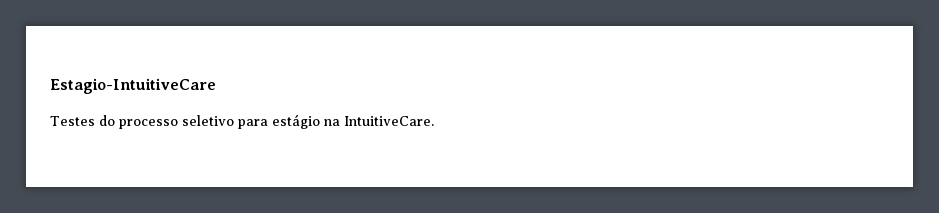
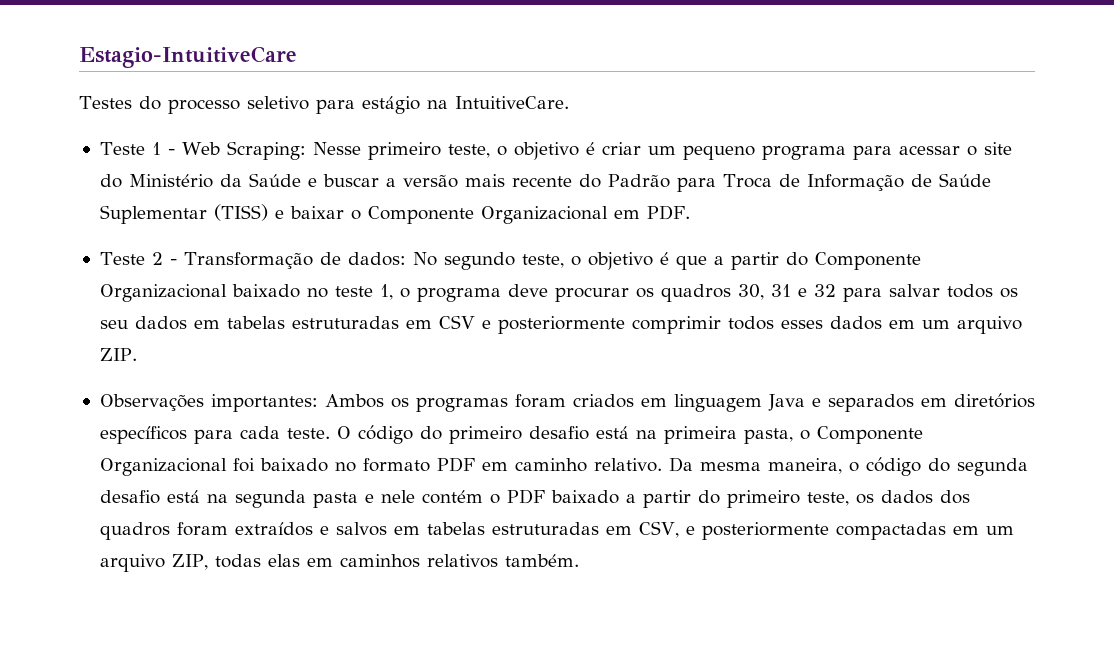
(434, 121) none -> [99,141,1012,160] [99,173,991,192] [99,204,690,224] [99,252,921,270] [99,284,1018,302] [99,315,1022,334] [99,348,137,361] [99,393,1035,412] [99,425,923,444] [99,457,1028,476] [99,489,970,508] [99,521,1014,540] [99,554,579,572] // Teste 1 - Web Scraping: Nesse primeiro teste, o objetivo é criar um pequeno programa para acessar o site do Ministério da Saúde e buscar a versão mais recente do Padrão para Troca de Informação de Saúde Suplementar (TISS) e baixar o Componente Organizacional em PDF. // Teste 2 - Transformação de dados: No segundo teste, o objetivo é que a partir do Componente Organizacional baixado no teste 1, o programa deve procurar os quadros 30, 31 e 32 para salvar todos os seu dados em tabelas estruturadas em CSV e posteriormente comprimir todos esses dados em um arquivo ZIP. // Observações importantes: Ambos os programas foram criados em linguagem Java e separados em diretórios específicos para cada teste. O código do primeiro desafio está na primeira pasta, o Componente Organizacional foi baixado no formato PDF em caminho relativo. Da mesma maneira, o código do segunda desafio está na segunda pasta e nele contém o PDF baixado a partir do primeiro teste, os dados dos quadros foram extraídos e salvos em tabelas estruturadas em CSV, e posteriormente compactadas em um arquivo ZIP, todas elas em caminhos relativos também.

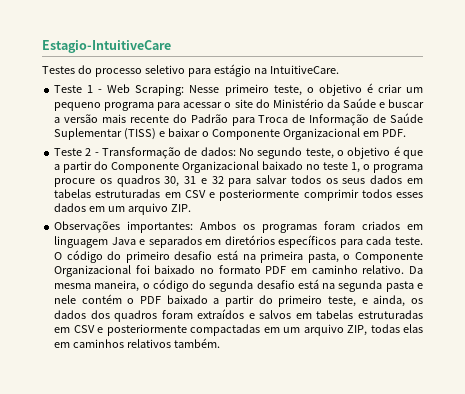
[507,284,629,302] deve procurar -> [54,178,96,187] procure
[99,320,128,329] seu -> [342,178,366,184] seus
(849, 499) none -> [361,295,406,307] e ainda,
[638,521,679,538] CSV, -> [73,325,95,333] CSV

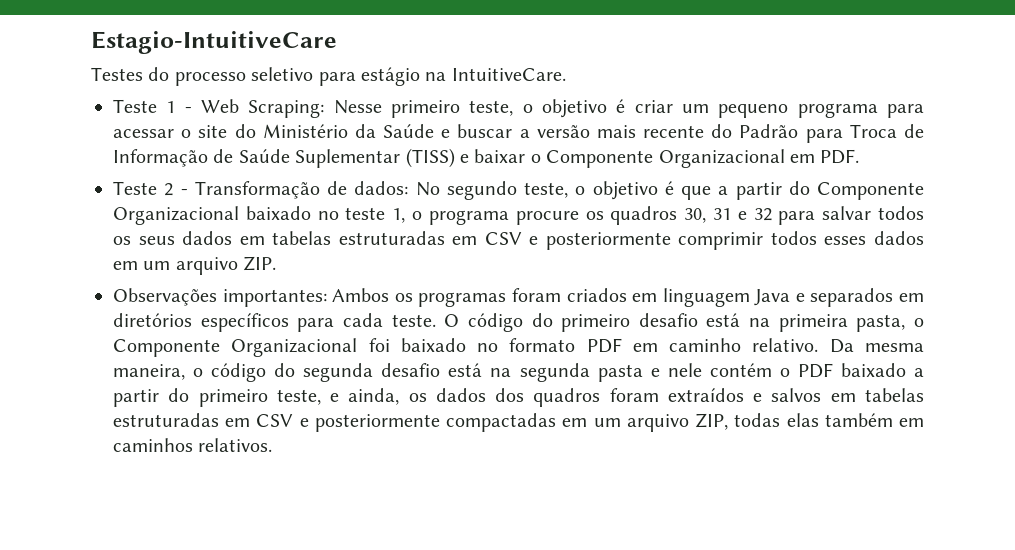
(424, 328) none -> [824,413,893,427] também
[127,338,221,348] relativos também. -> [198,438,273,452] relativos.

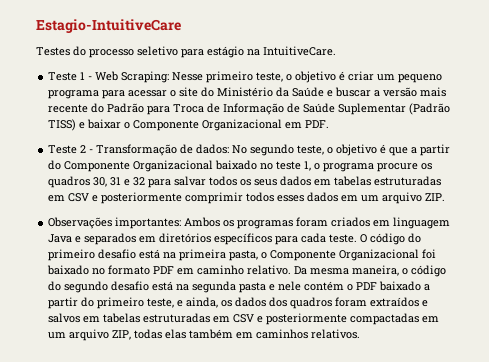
[405,148,455,168] (TISS) -> [409,103,451,115] [48,119,77,131] (Padrão TISS)
[303,363,374,382] segunda -> [64,281,109,293] segundo

